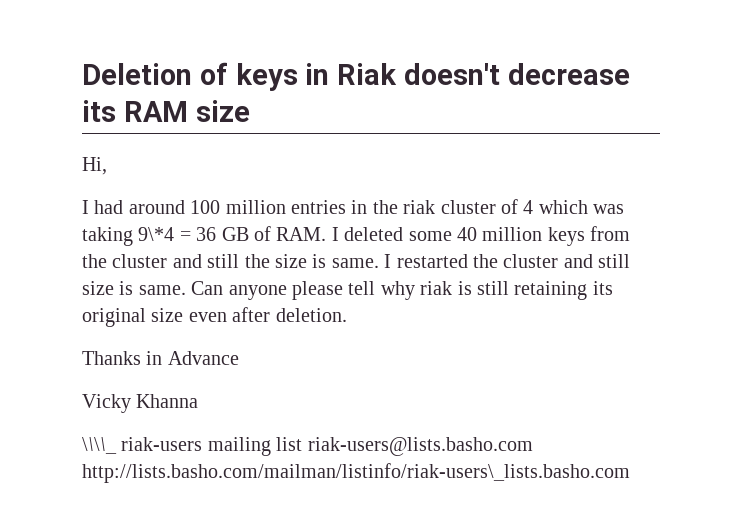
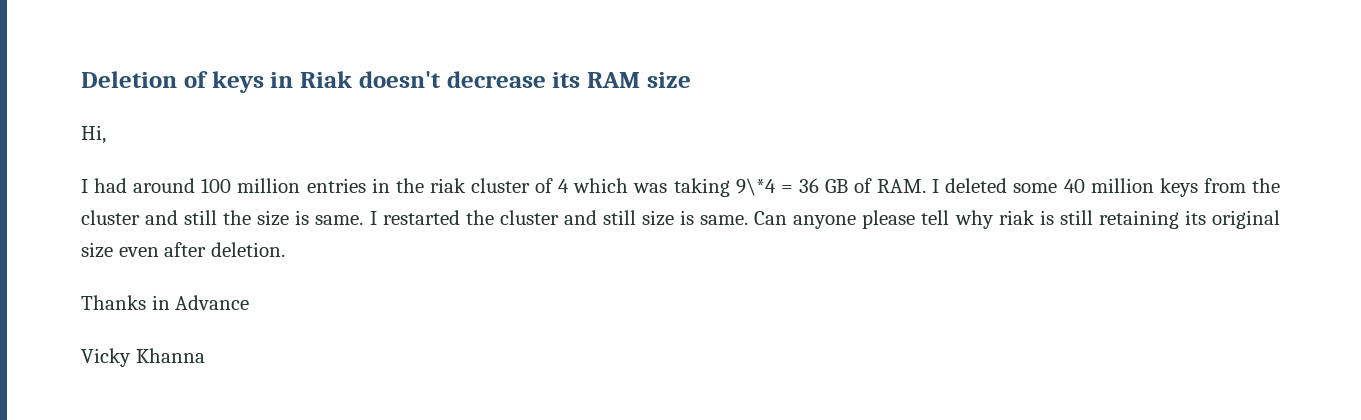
[82,437,533,456] [82,463,630,483] // \\\\_ riak-users mailing list riak-users@lists.basho.com http://lists.basho.com/mailman/listinfo/riak-users\_lists.basho.com -> (205, 355) none

